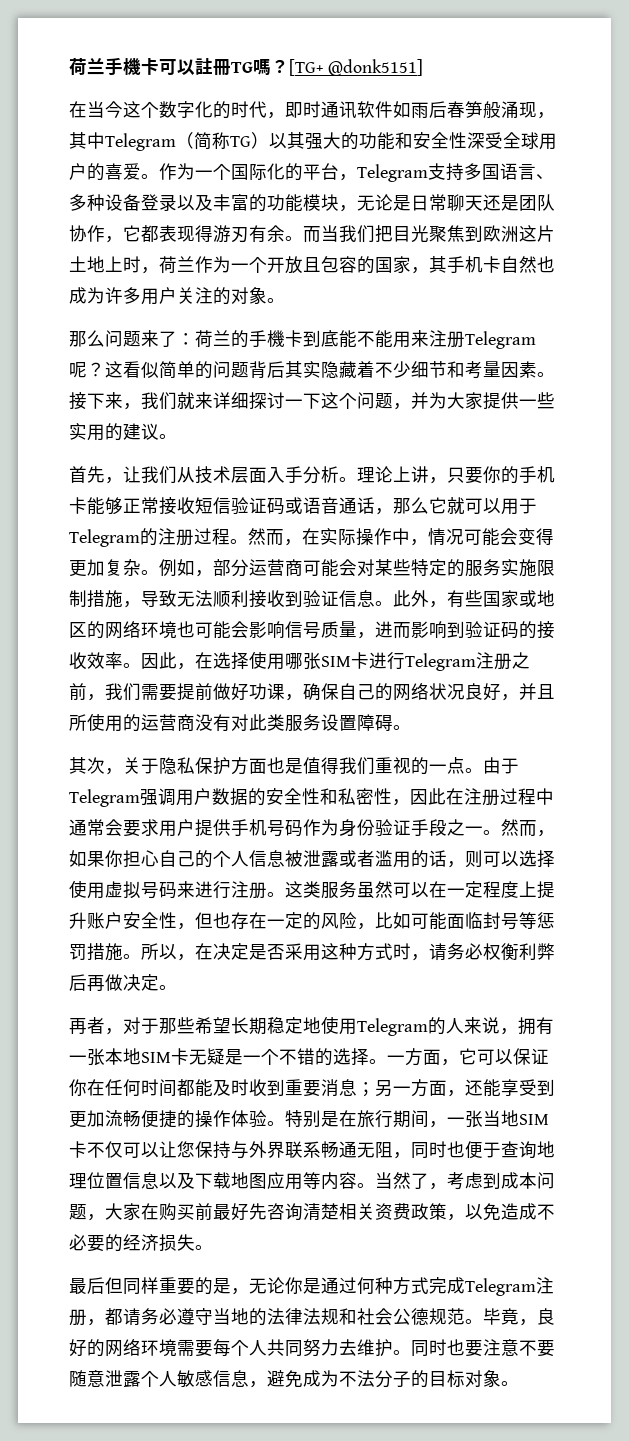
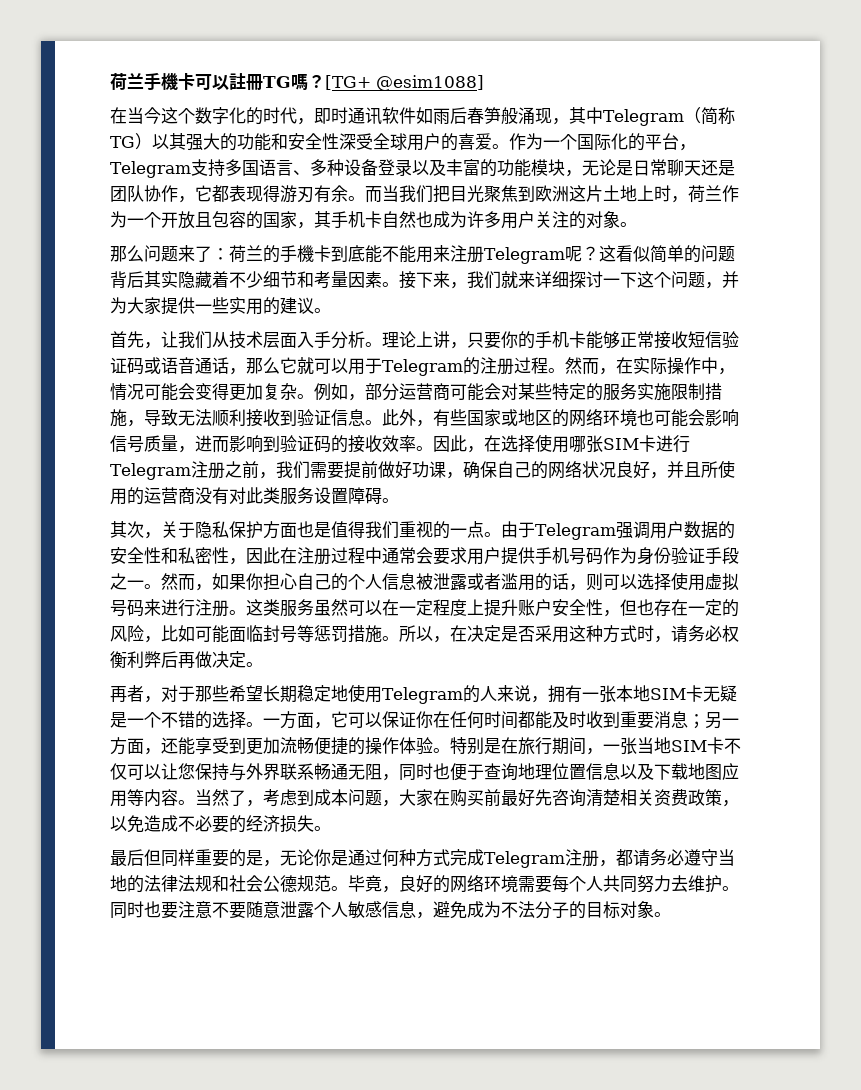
[327,59,423,76] @donk5151] -> [376,75,484,91] @esim1088]

